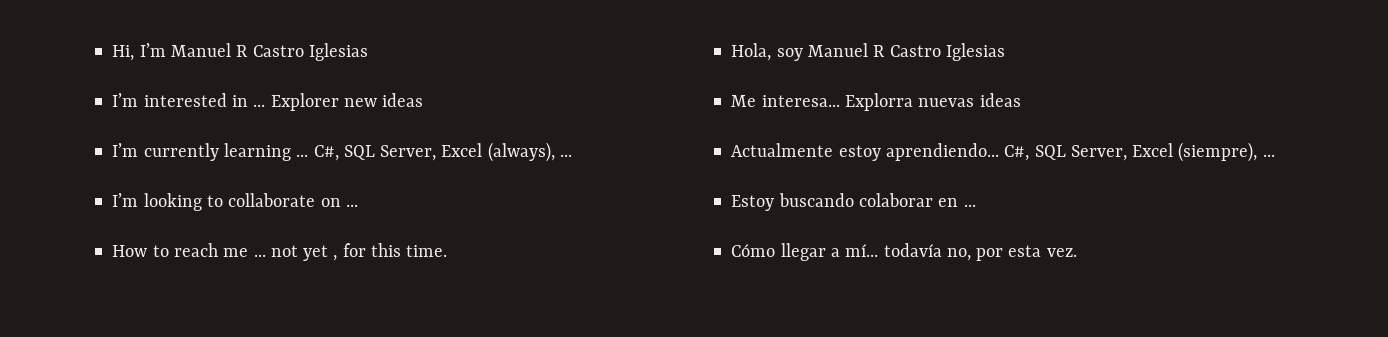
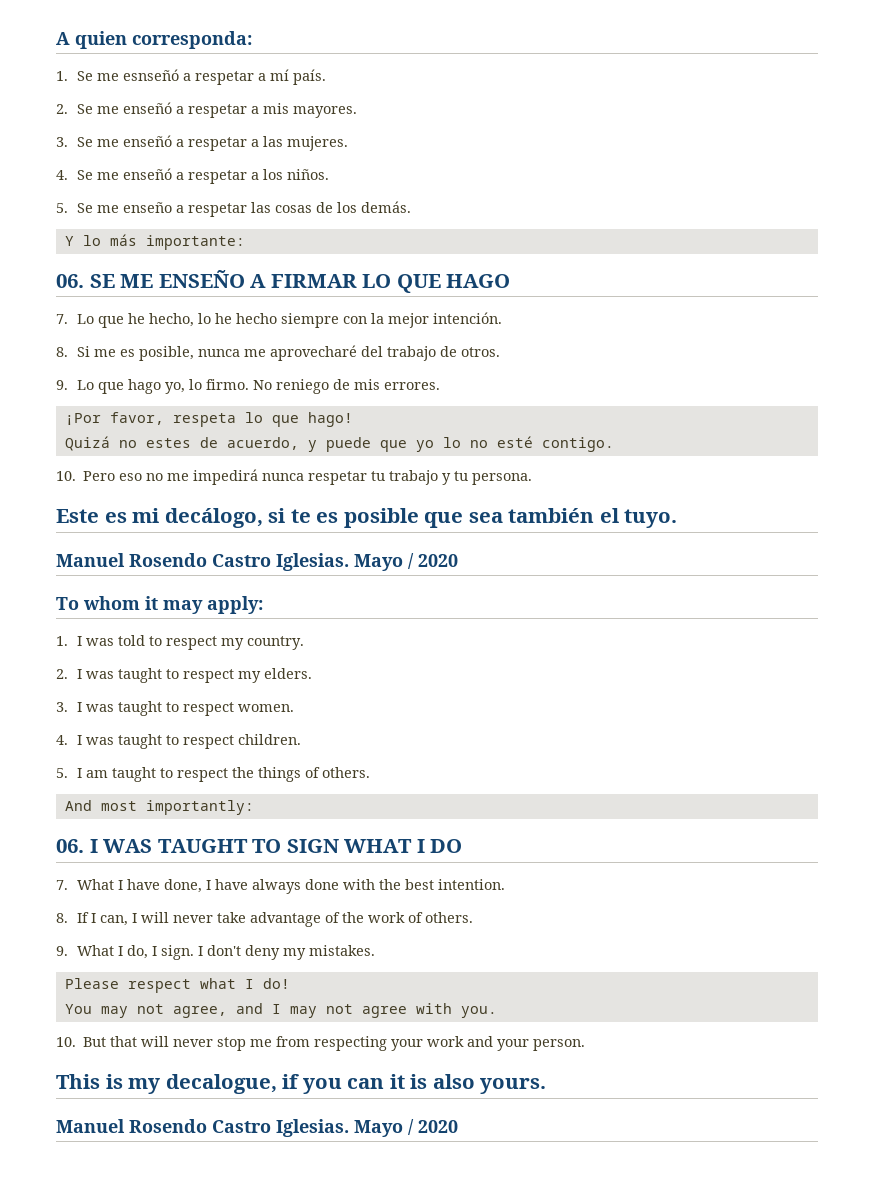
[112,43,368,61] [112,93,424,111] [112,142,572,162] [112,193,358,211] [112,243,448,261] [731,43,1005,61] [731,93,1021,111] [731,142,1275,162] [731,193,976,211] [731,243,1077,261] Hi, I’m Manuel R Castro Iglesias // I’m interested in ... Explorer new ideas // I’m currently learning ... C#, SQL Server, Excel (always), ... // I’m looking to collaborate on ... // How to reach me ... not yet , for this time. // Hola, soy Manuel R Castro Iglesias // Me interesa... Explorra nuevas ideas // Actualmente estoy aprendiendo... C#, SQL Server, Excel (siempre), ... // Estoy buscando colaborar en ... // Cómo llegar a mí... todavía no, por esta vez. -> [56,31,252,49] [56,69,326,85] [56,102,357,118] [56,135,348,151] [56,168,329,184] [56,201,411,217] [64,234,245,250] [56,270,511,293] [56,312,502,328] [56,345,500,361] [56,379,440,394] [64,412,353,427] [64,436,614,452] [56,469,533,485] [56,508,678,528] [56,553,458,571] [56,596,263,614] [56,635,304,650] [56,668,312,683] [56,701,294,716] [56,734,301,749] [56,767,370,782] [64,800,254,815] [56,839,463,853] [56,879,505,894] [56,912,473,927] [56,945,375,960] [64,978,290,993] [64,1003,497,1018] [56,1036,586,1051] [56,1074,547,1094] [56,1119,458,1137] A quien corresponda: // 1. Se me esnseñó a respetar a mí país. // 2. Se me enseñó a respetar a mis mayores. // 3. Se me enseñó a respetar a las mujeres. // 4. Se me enseñó a respetar a los niños. // 5. Se me enseño a respetar las cosas de los demás. // Y lo más importante: // 06. SE ME ENSEÑO A FIRMAR LO QUE HAGO // 7. Lo que he hecho, lo he hecho siempre con la mejor intención. // 8. Si me es posible, nunca me aprovecharé del trabajo de otros. // 9. Lo que hago yo, lo firmo. No reniego de mis errores. // ¡Por favor, respeta lo que hago! // Quizá no estes de acuerdo, y puede que yo lo no esté contigo. // 10. Pero eso no me impedirá nunca respetar tu trabajo y tu persona. // Este es mi decálogo, si te es posible que sea también el tuyo. // Manuel Rosendo Castro Iglesias. Mayo / 2020 // To whom it may apply: // 1. I was told to respect my country. // 2. I was taught to respect my elders. // 3. I was taught to respect women. // 4. I was taught to respect children. // 5. I am taught to respect the things of others. // And most importantly: // 06. I WAS TAUGHT TO SIGN WHAT I DO // 7. What I have done, I have always done with the best intention. // 8. If I can, I will never take advantage of the work of others. // 9. What I do, I sign. I don't deny my mistakes. // Please respect what I do! // You may not agree, and I may not agree with you. // 10. But that will never stop me from respecting your work and your person. // This is my decalogue, if you can it is also yours. // Manuel Rosendo Castro Iglesias. Mayo / 2020

